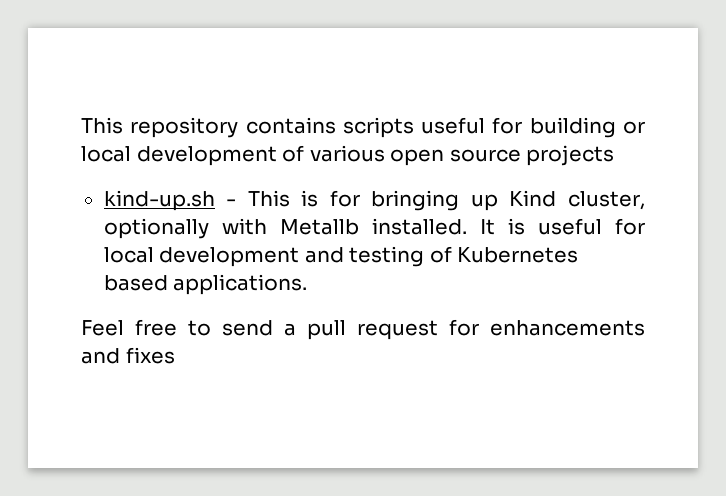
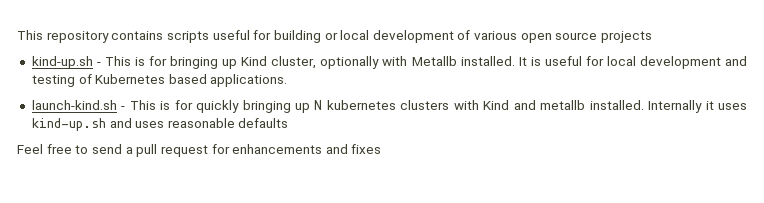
(308, 284) none -> [31,100,748,113] [31,118,289,131] // launch-kind.sh - This is for quickly bringing up N kubernetes clusters with Kind and metallb installed. Internally it uses kind-up.sh and uses reasonable defaults

